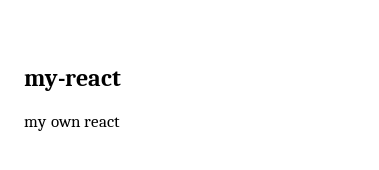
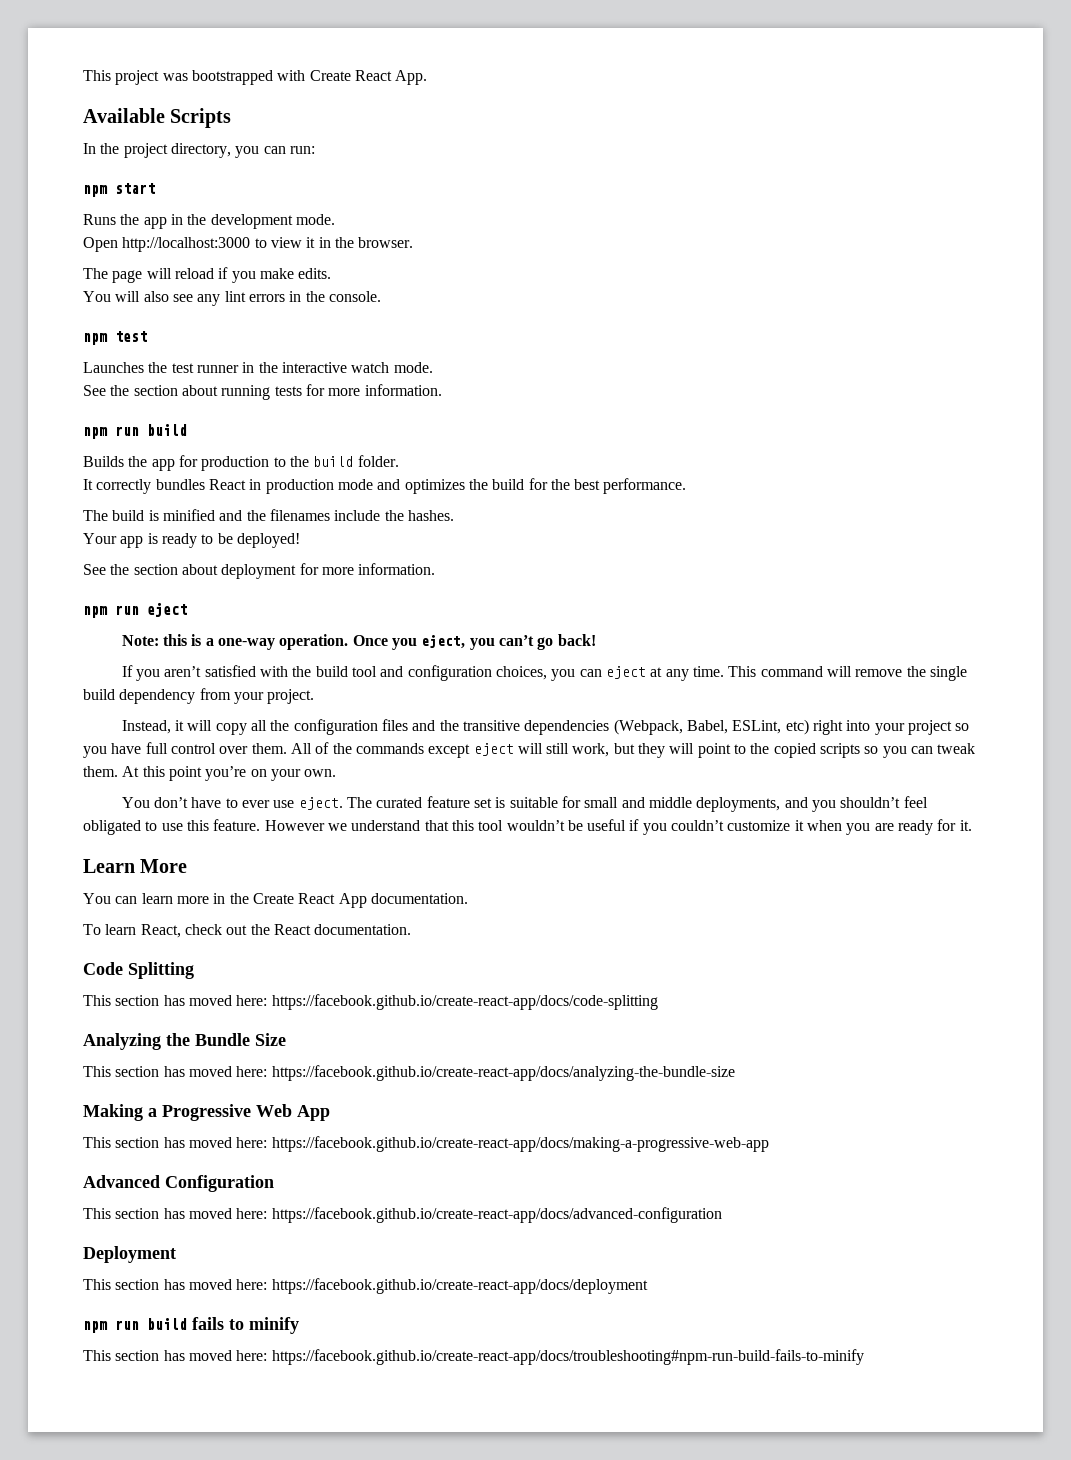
[24,71,121,91] [24,117,121,131] my-react // my own react -> [83,70,428,85] [83,108,232,128] [83,143,315,158] [83,183,155,197] [83,214,335,229] [83,237,414,252] [83,267,332,283] [83,291,381,306] [83,331,147,345] [83,362,433,373] [83,384,442,400] [83,424,187,439] [83,455,399,471] [83,478,687,494] [83,509,454,521] [83,533,300,548] [83,563,436,579] [83,602,187,618] [121,634,596,650] [121,665,967,681] [83,688,315,704] [121,719,970,735] [83,742,976,758] [83,766,337,781] [121,796,928,812] [83,819,972,835] [83,859,188,873] [83,893,468,908] [83,924,412,938] [83,962,194,979] [83,994,658,1010] [83,1033,286,1050] [83,1065,735,1081] [83,1104,330,1121] [83,1136,769,1152] [83,1175,274,1192] [83,1207,722,1223] [83,1246,176,1263] [83,1278,648,1294] [83,1317,299,1334] [83,1349,864,1365] This project was bootstrapped with Create React App. // Available Scripts // In the project directory, you can run: // npm start // Runs the app in the development mode. // Open http://localhost:3000 to view it in the browser. // The page will reload if you make edits. // You will also see any lint errors in the console. // npm test // Launches the test runner in the interactive watch mode. // See the section about running tests for more information. // npm run build // Builds the app for production to the build folder. // It correctly bundles React in production mode and optimizes the build for the best performance. // The build is minified and the filenames include the hashes. // Your app is ready to be deployed! // See the section about deployment for more information. // npm run eject // Note: this is a one-way operation. Once you eject, you can’t go back! // If you aren’t satisfied with the build tool and configuration choices, you can eject at any time. This command will remove the single build dependency from your project. // Instead, it will copy all the configuration files and the transitive dependencies (Webpack, Babel, ESLint, etc) right into your project so you have full control over them. All of the commands except eject will still work, but they will point to the copied scripts so you can tweak them. At this point you’re on your own. // You don’t have to ever use eject. The curated feature set is suitable for small and middle deployments, and you shouldn’t feel obligated to use this feature. However we understand that this tool wouldn’t be useful if you couldn’t customize it when you are ready for it. // Learn More // You can learn more in the Create React App documentation. // To learn React, check out the React documentation. // Code Splitting // This section has moved here: https://facebook.github.io/create-react-app/docs/code-splitting // Analyzing the Bundle Size // This section has moved here: https://facebook.github.io/create-react-app/docs/analyzing-the-bundle-size // Making a Progressive Web App // This section has moved here: https://facebook.github.io/create-react-app/docs/making-a-progressive-web-app // Advanced Configuration // This section has moved here: https://facebook.github.io/create-react-app/docs/advanced-configuration // Deployment // This section has moved here: https://facebook.github.io/create-react-app/docs/deployment // npm run build fails to minify // This section has moved here: https://facebook.github.io/create-react-app/docs/troubleshooting#npm-run-build-fails-to-minify

